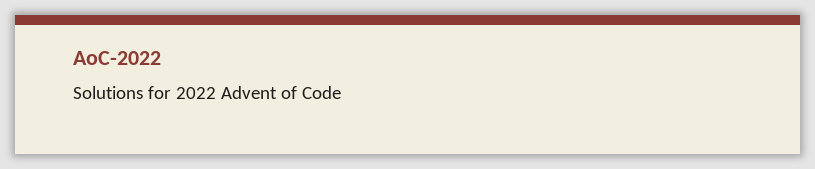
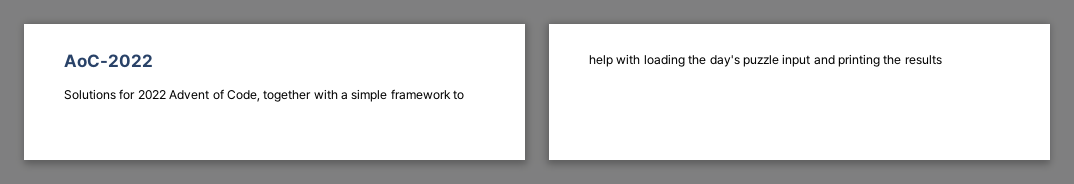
[301,86,341,99] Code -> [226,89,465,102] [589,54,942,67] Code, together with a simple framework to help with loading the day's puzzle input and printing the results

